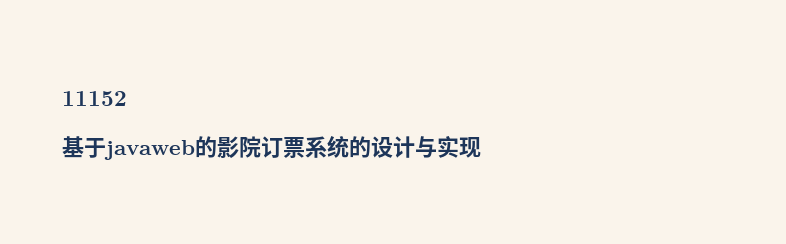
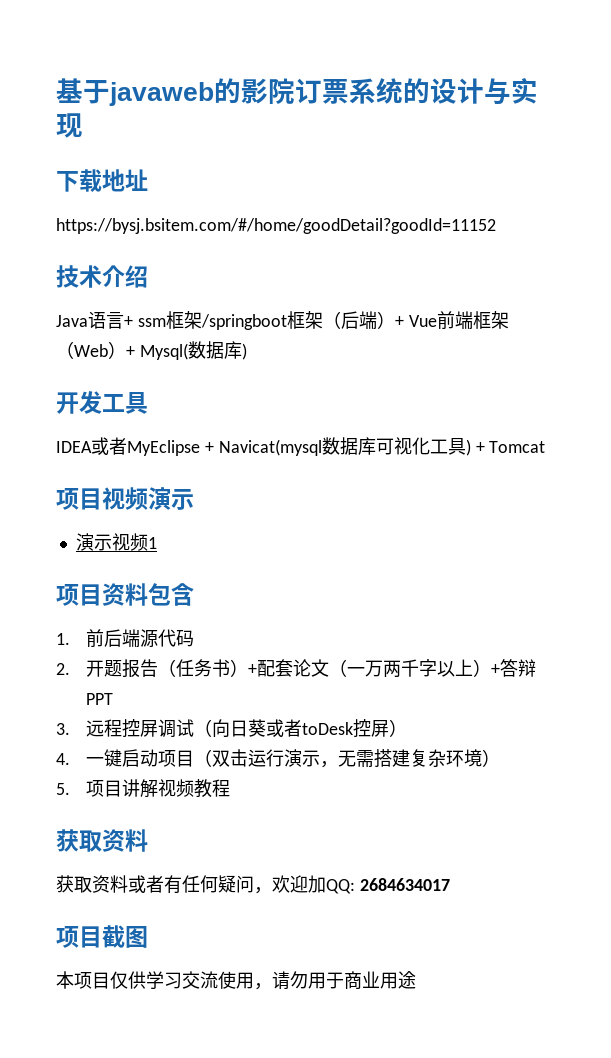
[62,91,127,106] 11152 // -> (56, 90) none
(481, 147) none -> [56,169,148,192] [56,218,496,234] [56,265,148,288] [56,311,509,330] [56,341,247,360] [56,391,148,414] [56,437,546,456] [56,487,194,510] [75,533,157,551] [56,583,194,606] [56,629,194,648] [56,659,536,678] [85,693,113,705] [56,719,407,738] [56,749,500,768] [56,779,230,798] [56,829,148,852] [56,875,450,894] [56,925,148,948] [56,971,416,990] // 下载地址 // https://bysj.bsitem.com/#/home/goodDetail?goodId=11152 // 技术介绍 // Java语言+ ssm框架/springboot框架（后端）+ Vue前端框架（Web）+ Mysql(数据库) // 开发工具 // IDEA或者MyEclipse + Navicat(mysql数据库可视化工具) + Tomcat // 项目视频演示 // 演示视频1 // 项目资料包含 // 1.前后端源代码 // 2.开题报告（任务书）+配套论文（一万两千字以上）+答辩PPT // 3.远程控屏调试（向日葵或者toDesk控屏） // 4.一键启动项目（双击运行演示，无需搭建复杂环境） // 5.项目讲解视频教程 // 获取资料 // 获取资料或者有任何疑问，欢迎加QQ: 2684634017 // 项目截图 // 本项目仅供学习交流使用，请勿用于商业用途

